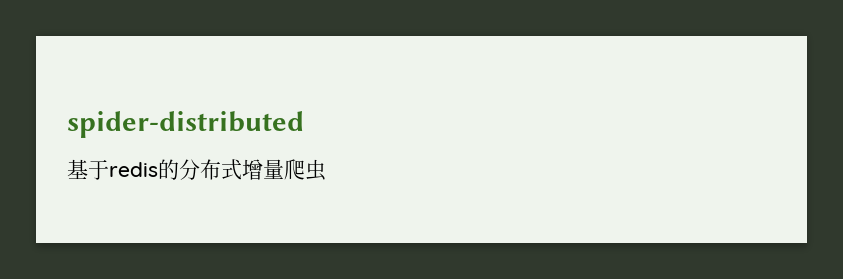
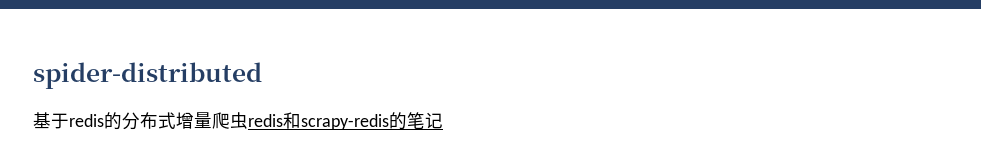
(326, 170) none -> [248,112,443,130] redis和scrapy-redis的笔记

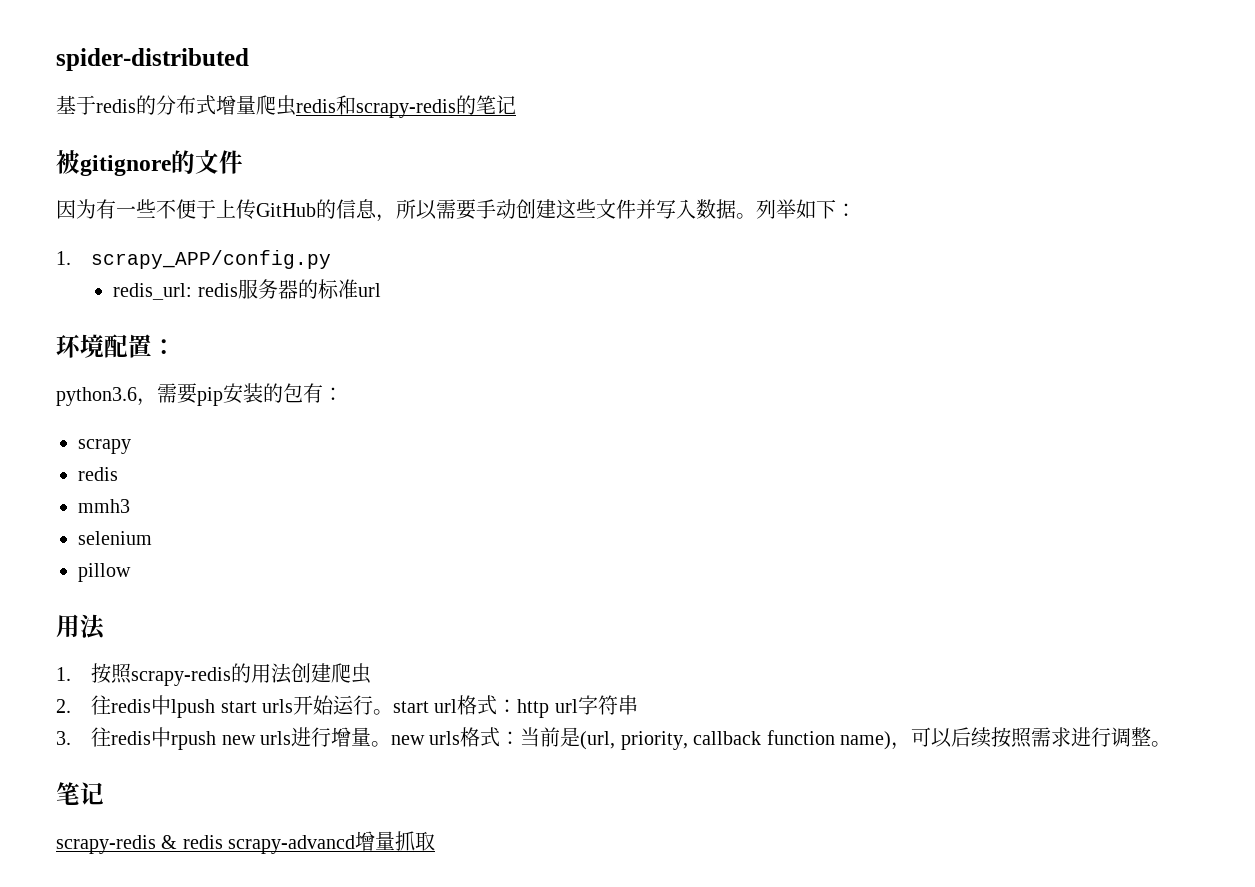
(443, 120) none -> [56,150,243,176] [56,199,856,222] [56,250,332,269] [113,279,381,300] [56,334,176,358] [56,383,343,406] [78,439,131,454] [78,467,118,481] [78,499,130,513] [78,531,152,545] [78,563,131,582] [56,614,106,640] [56,663,372,686] [56,695,638,718] [56,727,1172,750] [56,782,104,805] [56,831,436,854] // 被gitignore的文件 // 因为有一些不便于上传GitHub的信息，所以需要手动创建这些文件并写入数据。列举如下： // 1. scrapy_APP/config.py // redis_url: redis服务器的标准url // 环境配置： // python3.6，需要pip安装的包有： // scrapy // redis // mmh3 // selenium // pillow // 用法 // 1.按照scrapy-redis的用法创建爬虫 // 2.往redis中lpush start urls开始运行。start url格式：http url字符串 // 3.往redis中rpush new urls进行增量。new urls格式：当前是(url, priority, callback function name)，可以后续按照需求进行调整。 // 笔记 // scrapy-redis & redis scrapy-advancd增量抓取

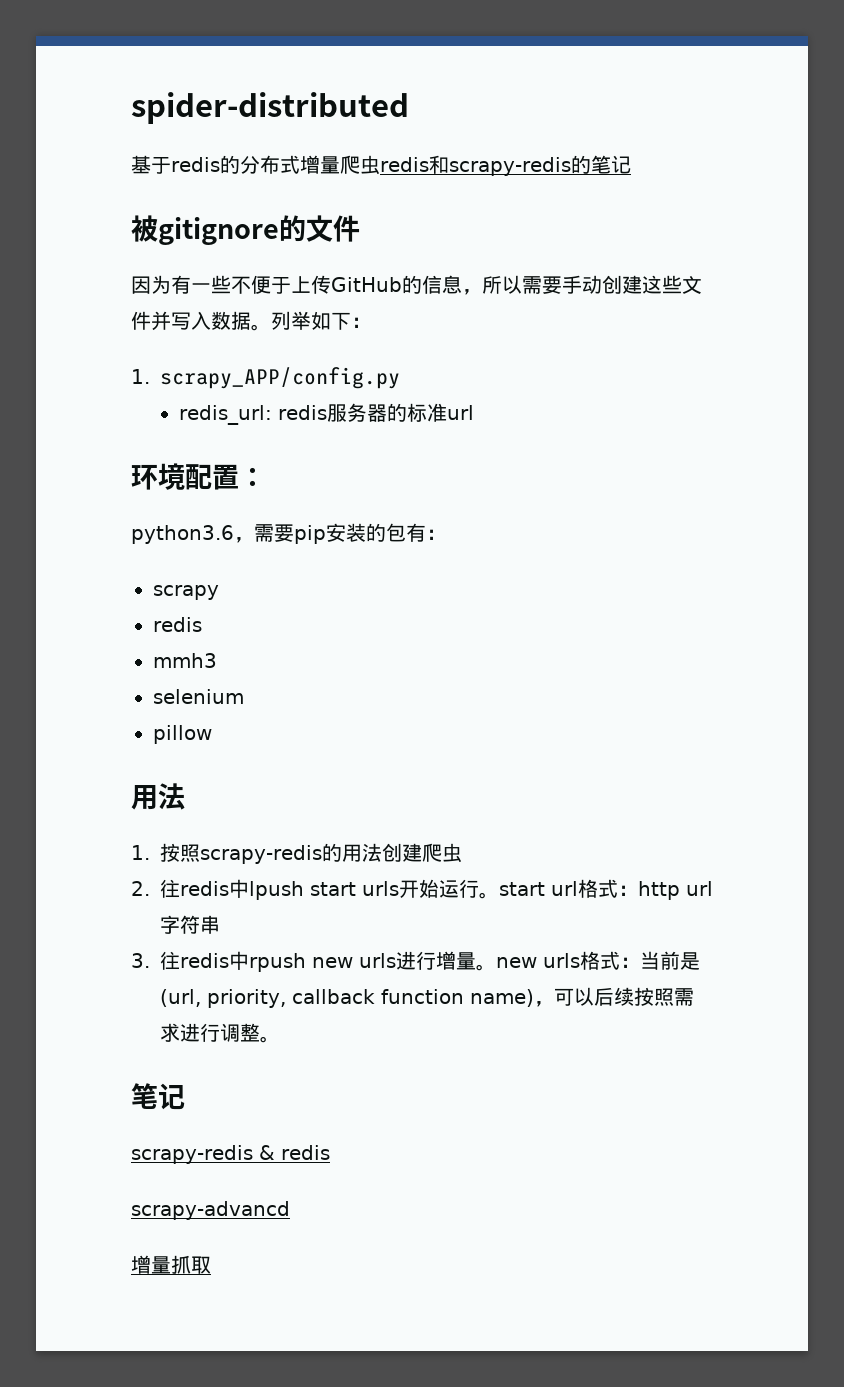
(223, 842) none -> (330, 1152) //
(356, 844) none -> (290, 1210) //

